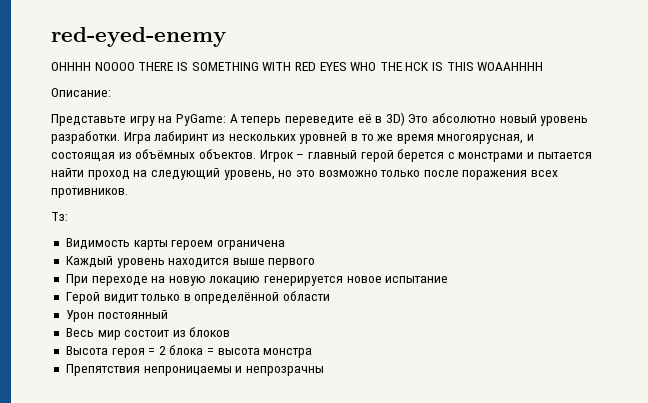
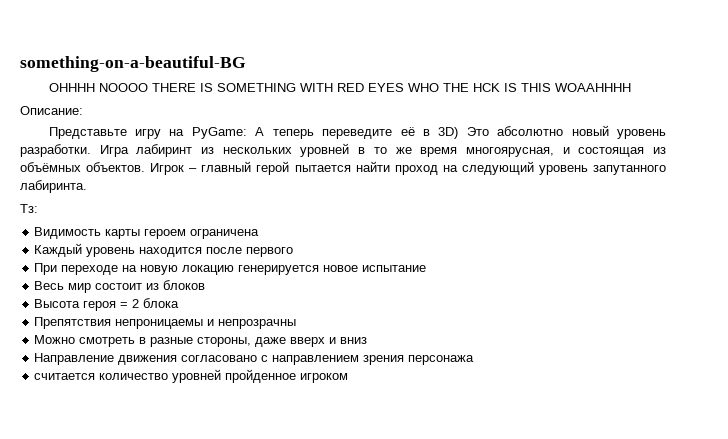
[51,27,226,47] red-eyed-enemy -> [20,56,246,72] something-on-a-beautiful-BG
[397,149,535,162] берется с монстрами и -> (290, 168) none
[223,170,559,180] [51,188,128,198] уровень, но это возможно только после поражения всех противников. -> [538,165,666,175] [20,180,87,193] уровень запутанного лабиринта.
[232,258,265,265] выше -> [206,247,243,254] после
[65,291,331,304] [65,310,168,322] // Герой видит только в определённой области // Урон постоянный -> (427, 268) none
[207,348,313,358] = высота монстра -> (180, 303) none
(324, 371) none -> [34,335,368,347] [34,353,475,365] [34,369,349,383] // Можно смотреть в разные стороны, даже вверх и вниз // Направление движения согласовано с направлением зрения персонажа // считается количество уровней пройденное игроком

